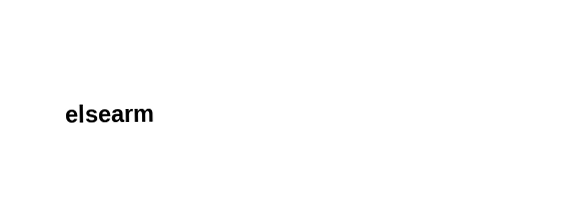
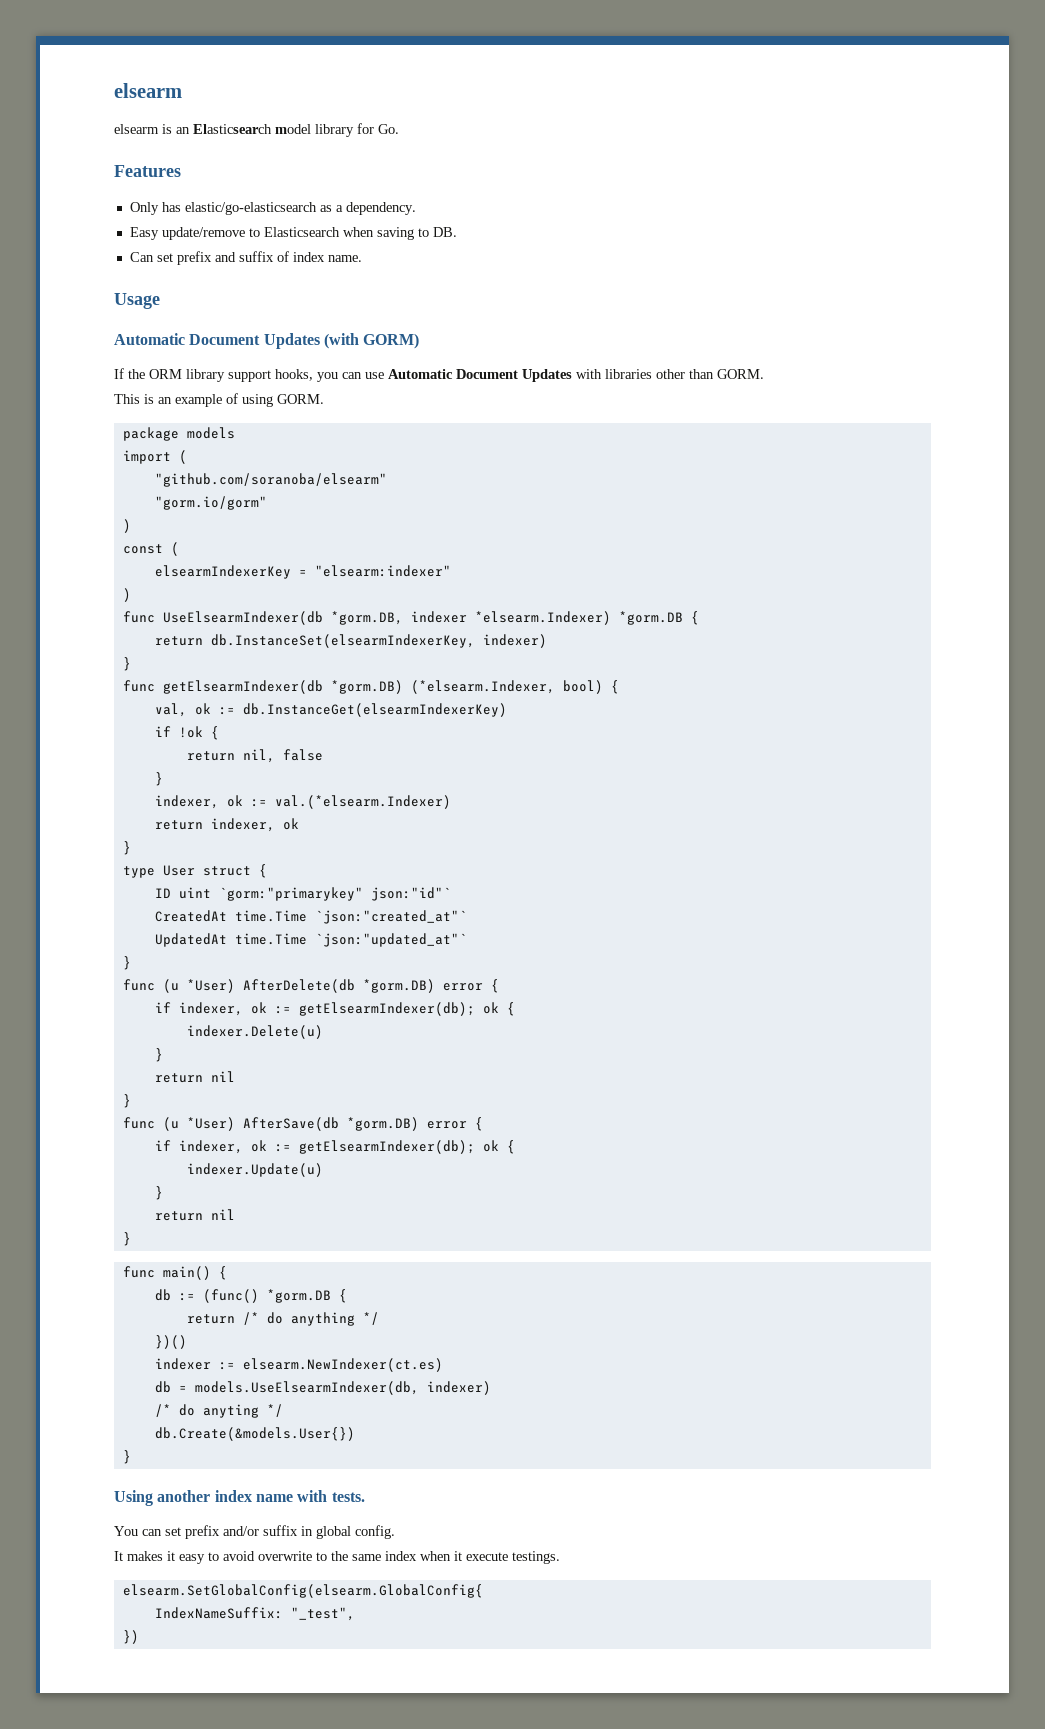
[64,103,155,123] elsearm -> [114,83,182,98] [114,123,399,137] [114,165,181,177] [129,202,416,215] [129,227,457,240] [129,251,362,265] [114,293,160,309] [114,333,420,349] [114,368,764,382] [114,393,324,407] [122,427,235,441] [122,450,187,464] [154,473,387,487] [154,496,267,510] [122,519,131,533] [122,542,179,556] [154,565,451,579] [122,588,131,602] [122,611,699,625] [154,634,547,648] [122,657,131,671] [122,680,619,694] [154,703,507,717] [154,726,219,740] [186,749,323,763] [154,772,163,786] [154,795,451,809] [154,818,299,832] [122,841,131,855] [122,864,267,878] [154,887,451,901] [154,910,467,924] [154,933,467,947] [122,956,131,970] [122,979,499,993] [154,1002,515,1016] [186,1025,323,1039] [154,1048,163,1062] [154,1071,235,1083] [122,1094,131,1108] [122,1117,483,1131] [154,1140,515,1154] [186,1163,323,1177] [154,1186,163,1200] [154,1209,235,1221] [122,1232,131,1246] [122,1266,227,1280] [154,1289,347,1303] [186,1312,379,1326] [154,1335,187,1349] [154,1358,443,1372] [154,1381,491,1395] [154,1404,283,1418] [154,1427,355,1441] [122,1450,131,1464] [114,1490,365,1506] [114,1525,395,1539] [114,1551,560,1564] [122,1584,483,1598] [154,1607,355,1621] [122,1630,139,1644] elsearm // elsearm is an Elasticsearch model library for Go. // Features // Only has elastic/go-elasticsearch as a dependency. // Easy update/remove to Elasticsearch when saving to DB. // Can set prefix and suffix of index name. // Usage // Automatic Document Updates (with GORM) // If the ORM library support hooks, you can use Automatic Document Updates with libraries other than GORM. // This is an example of using GORM. // package models // import ( // "github.com/soranoba/elsearm" // "gorm.io/gorm" // ) // const ( // elsearmIndexerKey = "elsearm:indexer" // ) // func UseElsearmIndexer(db *gorm.DB, indexer *elsearm.Indexer) *gorm.DB { // return db.InstanceSet(elsearmIndexerKey, indexer) // } // func getElsearmIndexer(db *gorm.DB) (*elsearm.Indexer, bool) { // val, ok := db.InstanceGet(elsearmIndexerKey) // if !ok { // return nil, false // } // indexer, ok := val.(*elsearm.Indexer) // return indexer, ok // } // type User struct { // ID uint `gorm:"primarykey" json:"id"` // CreatedAt time.Time `json:"created_at"` // UpdatedAt time.Time `json:"updated_at"` // } // func (u *User) AfterDelete(db *gorm.DB) error { // if indexer, ok := getElsearmIndexer(db); ok { // indexer.Delete(u) // } // return nil // } // func (u *User) AfterSave(db *gorm.DB) error { // if indexer, ok := getElsearmIndexer(db); ok { // indexer.Update(u) // } // return nil // } // func main() { // db := (func() *gorm.DB { // return /* do anything */ // })() // indexer := elsearm.NewIndexer(ct.es) // db = models.UseElsearmIndexer(db, indexer) // /* do anyting */ // db.Create(&models.User{}) // } // Using another index name with tests. // You can set prefix and/or suffix in global config. // It makes it easy to avoid overwrite to the same index when it execute testings. // elsearm.SetGlobalConfig(elsearm.GlobalConfig{ // IndexNameSuffix: "_test", // })

